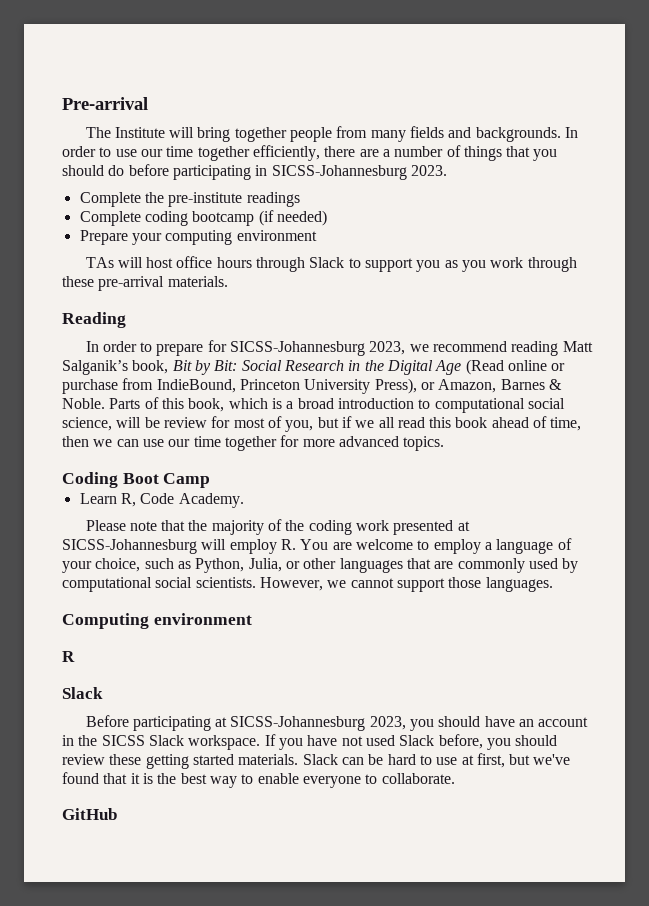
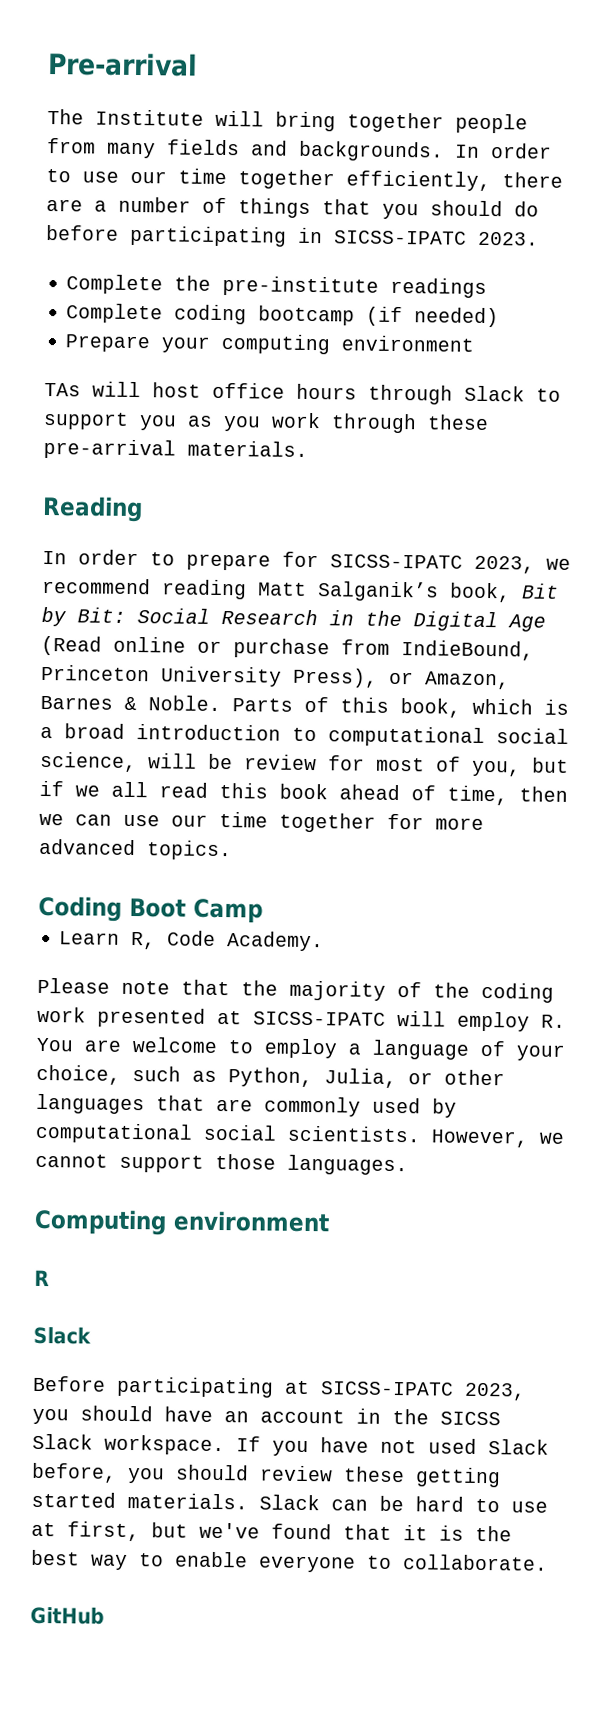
[271,165,407,180] SICSS-Johannesburg -> [334,230,467,245] SICSS-IPATC
[230,341,366,356] SICSS-Johannesburg -> [330,554,463,569] SICSS-IPATC
[62,539,197,554] SICSS-Johannesburg -> [253,1011,386,1026] SICSS-IPATC
[230,716,366,731] SICSS-Johannesburg -> [320,1381,454,1396] SICSS-IPATC

